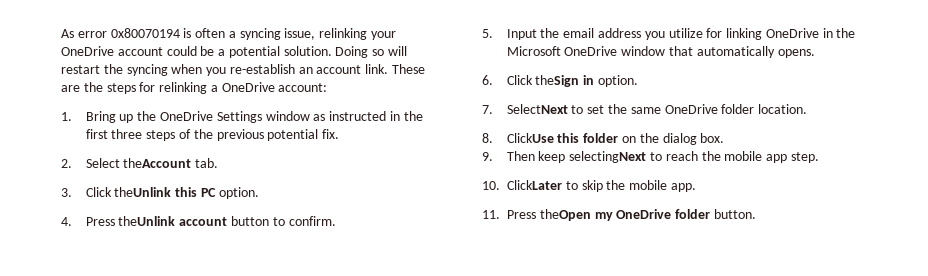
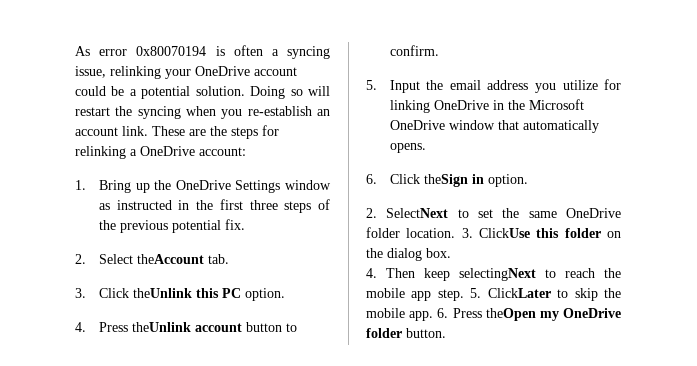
[482,105,493,114] 7. -> [366,208,377,218] 2.
[482,133,493,143] // 8. -> [461,228,473,238] 3.
[482,152,493,161] 9. -> [366,268,377,278] 4.
[482,181,500,190] // 10. -> [470,288,482,298] 5.
[482,210,500,219] // 11. -> [437,308,449,318] 6.

